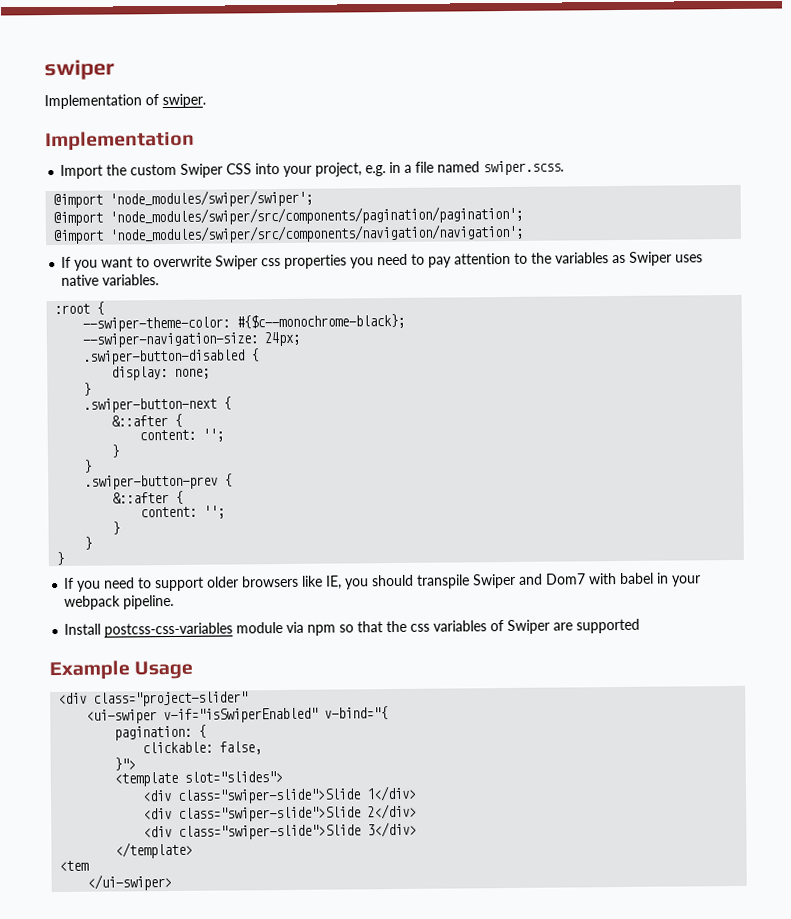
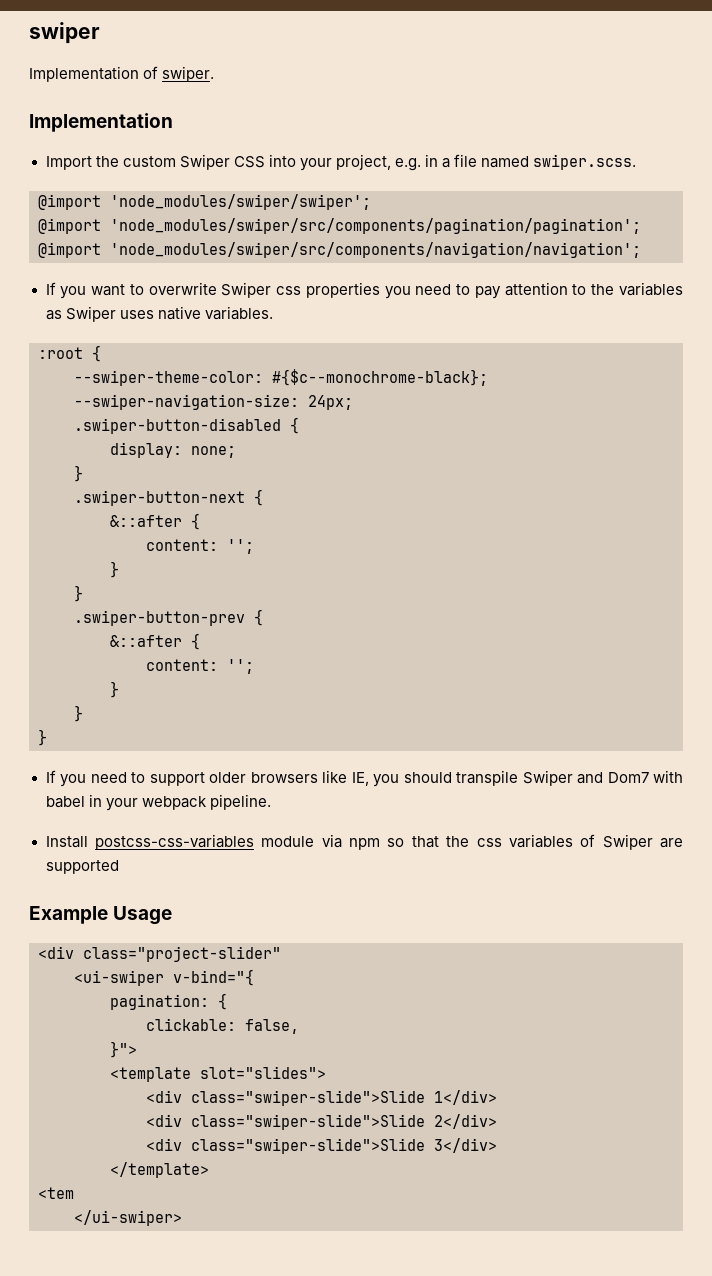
[163,707,319,724] v-if="isSwiperEnabled" -> (164, 978) none

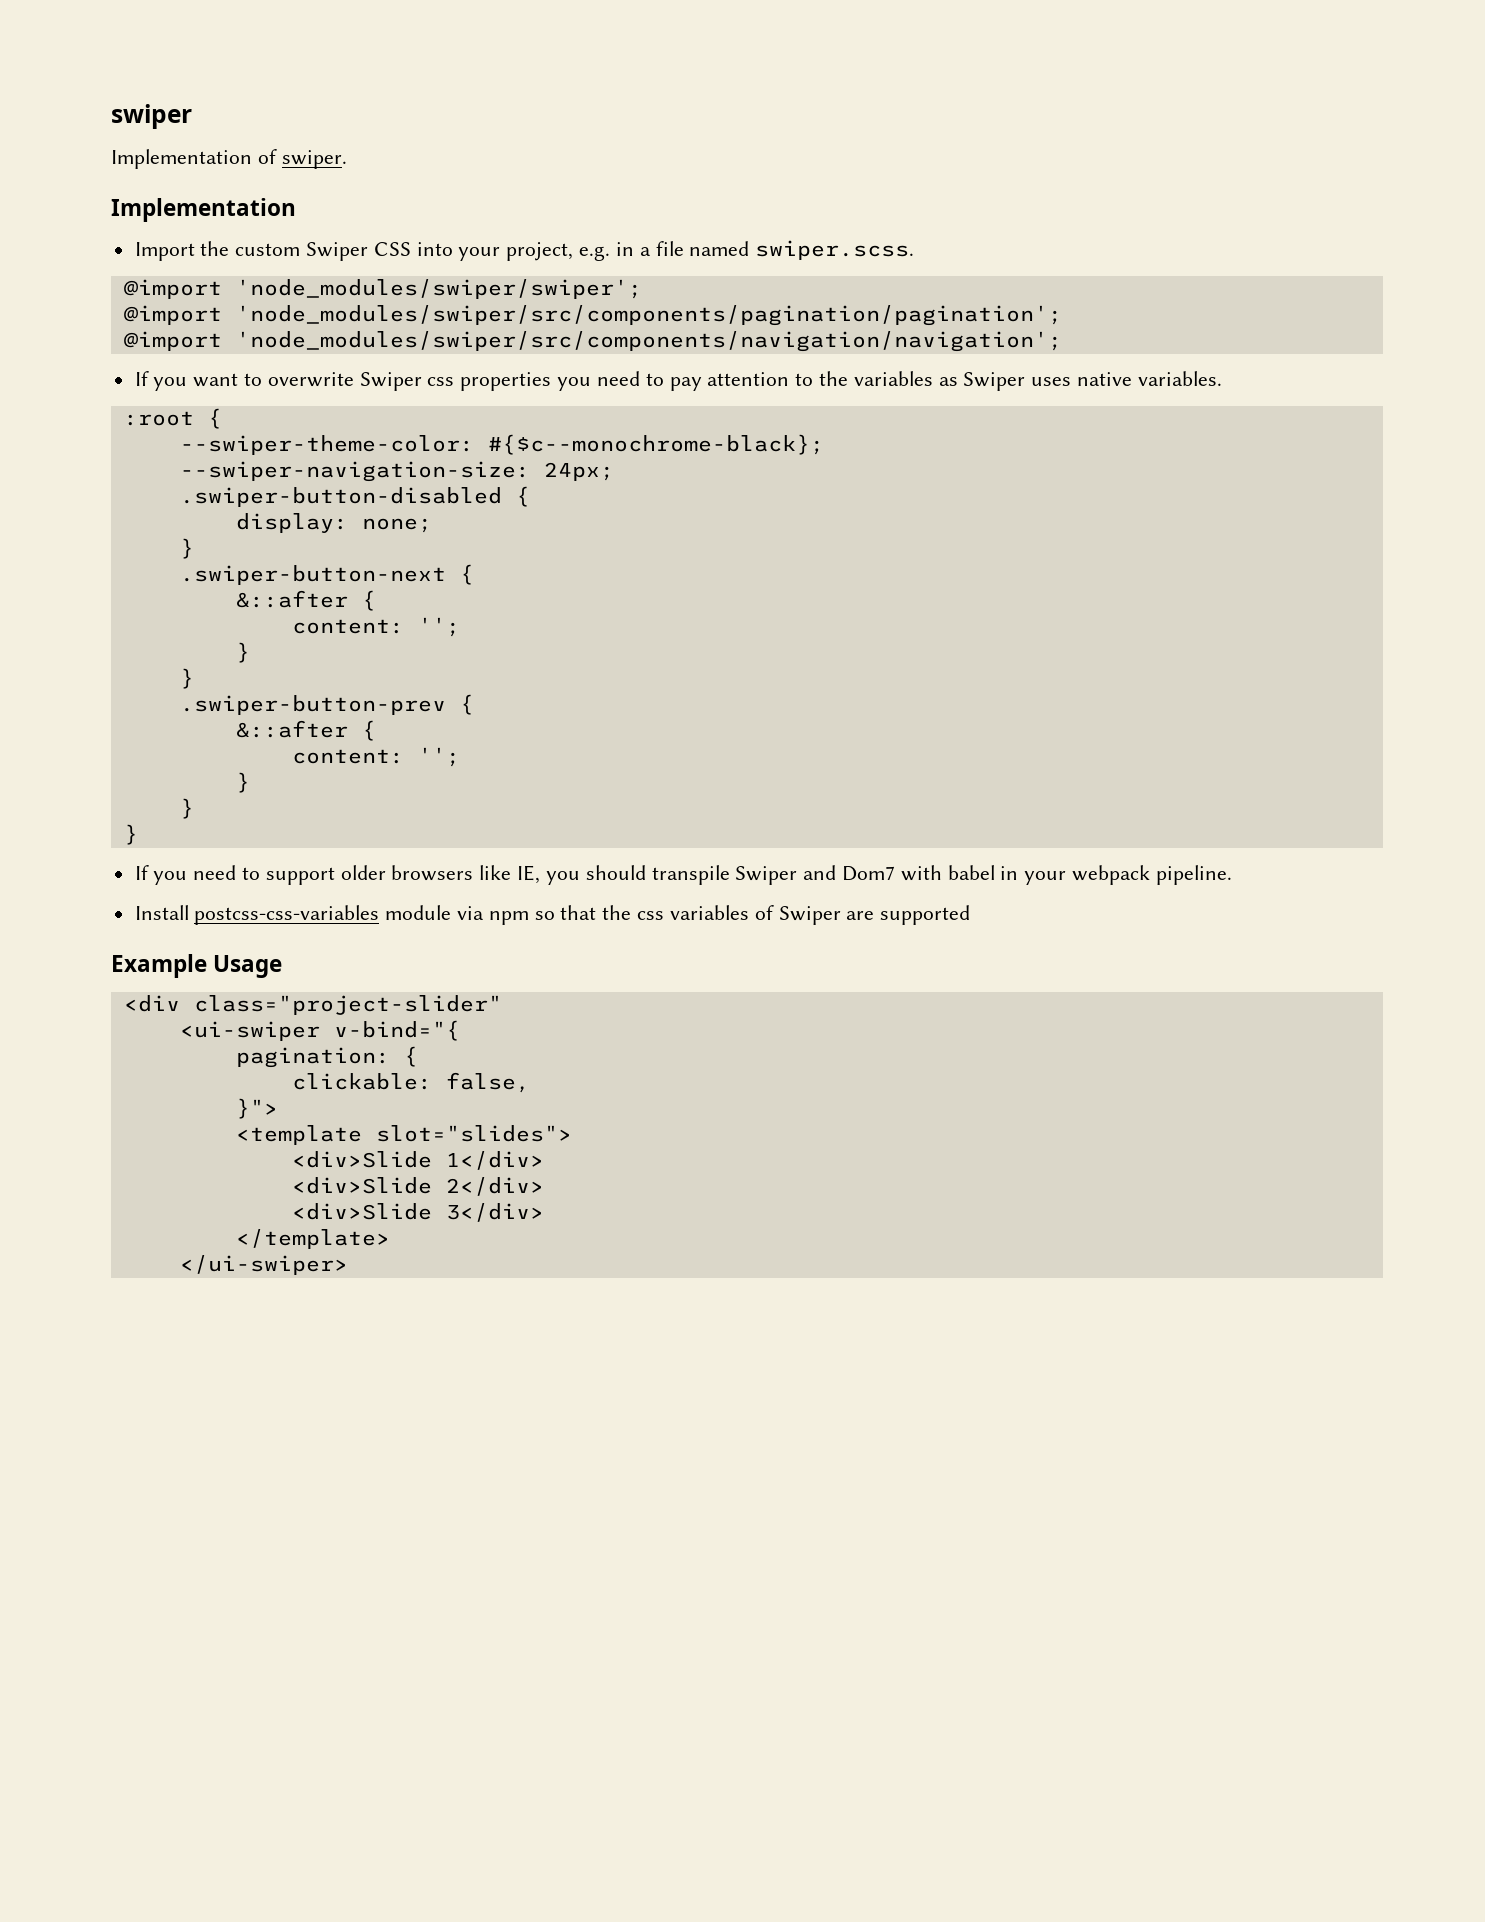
[146,1090,425,1106] <div class="swiper-slide">Slide -> [291,1151,432,1168] <div>Slide
[146,1114,425,1130] <div class="swiper-slide">Slide -> [291,1177,432,1194] <div>Slide
[146,1138,425,1154] <div class="swiper-slide">Slide -> [291,1203,432,1220] <div>Slide
[38,1187,74,1199] // <tem -> (390, 1239) none

